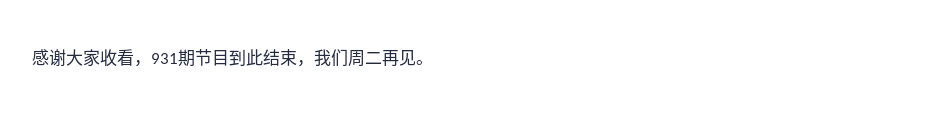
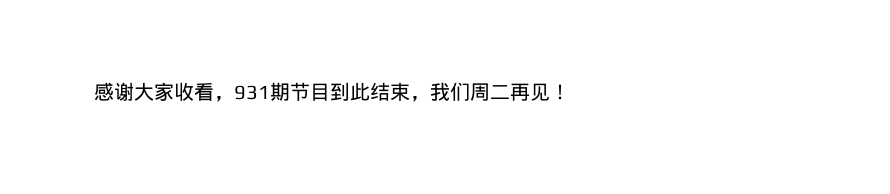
[416,60,433,65] 。 -> [550,84,571,100] ！

